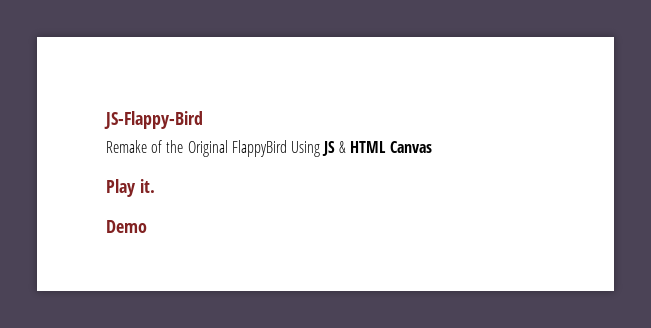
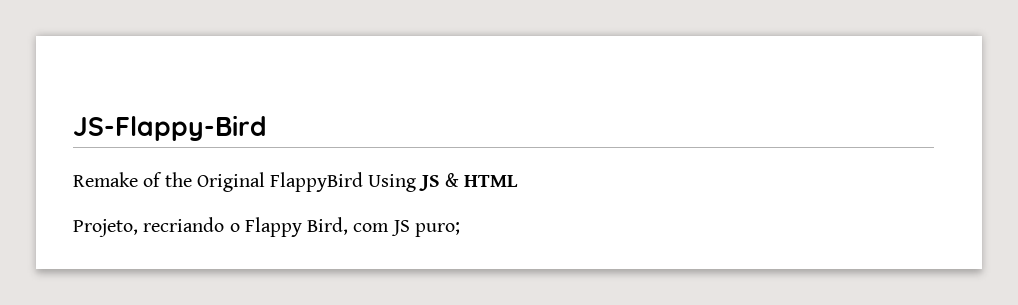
[389,141,432,153] [106,179,155,197] [106,220,147,233] Canvas // Play it. // Demo -> [73,217,460,237] // Projeto, recriando o Flappy Bird, com JS puro;

